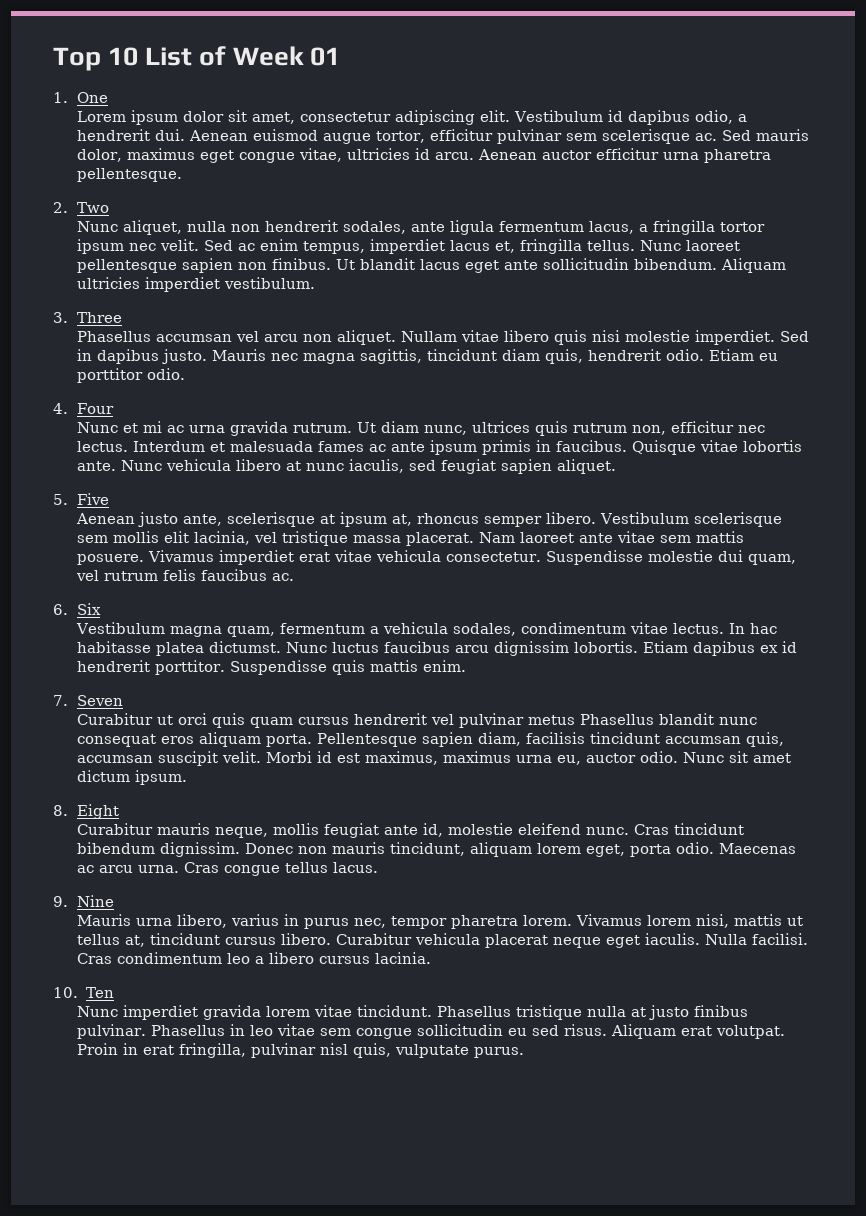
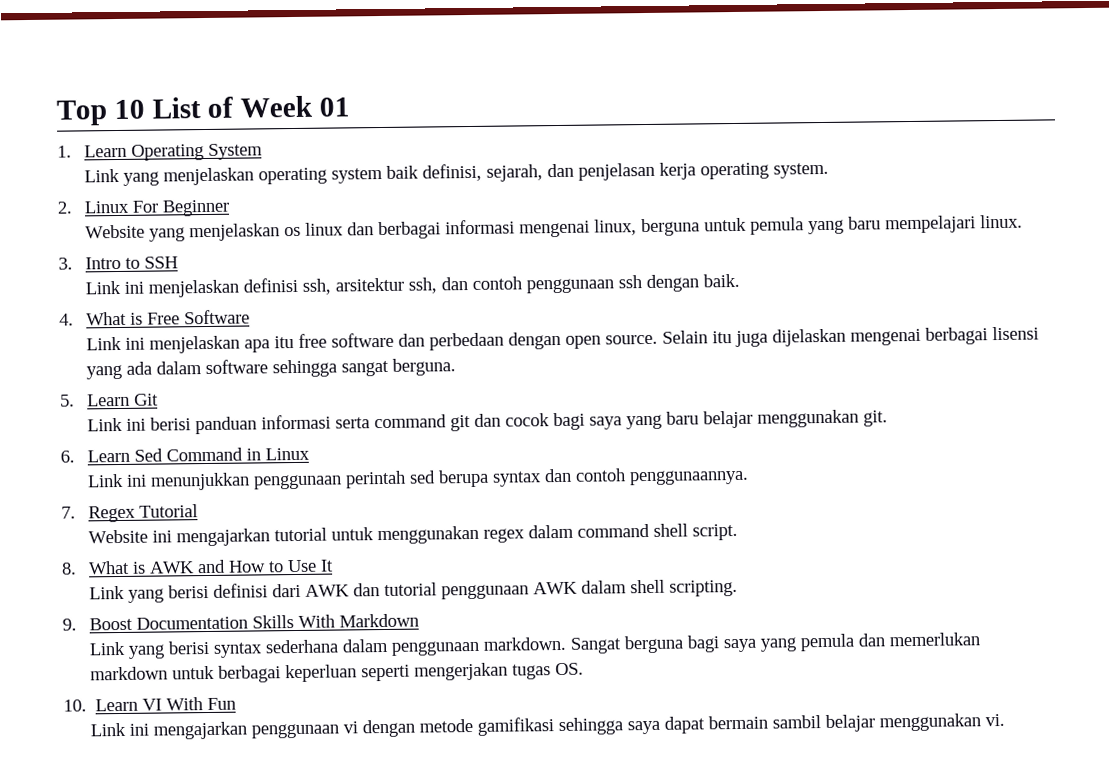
[77,92,109,103] [77,110,748,125] [77,129,810,144] [77,148,772,163] [77,168,183,182] [53,202,110,213] [77,220,766,235] [77,239,741,254] [77,258,787,273] [77,277,316,292] [53,312,123,323] [77,330,810,345] [77,349,779,364] [77,368,186,383] [53,403,115,414] [77,421,766,436] [77,440,803,455] [77,459,617,474] [53,493,110,505] [76,512,783,527] [77,531,745,546] [77,550,797,565] [76,569,295,581] [53,603,102,615] [76,622,778,637] [77,641,798,656] [77,660,467,675] [53,695,124,706] [77,713,758,728] [77,732,785,747] [77,751,792,766] [77,770,188,785] [53,804,120,819] [77,823,745,838] [77,842,797,857] [77,862,379,876] [53,895,115,907] [77,914,804,929] [77,933,809,948] [77,952,432,964] [53,987,115,998] [77,1005,749,1020] [77,1024,786,1039] [77,1043,525,1058] One // Lorem ipsum dolor sit amet, consectetur adipiscing elit. Vestibulum id dapibus odio, a hendrerit dui. Aenean euismod augue tortor, efficitur pulvinar sem scelerisque ac. Sed mauris dolor, maximus eget congue vitae, ultricies id arcu. Aenean auctor efficitur urna pharetra pellentesque. // 2. Two // Nunc aliquet, nulla non hendrerit sodales, ante ligula fermentum lacus, a fringilla tortor ipsum nec velit. Sed ac enim tempus, imperdiet lacus et, fringilla tellus. Nunc laoreet pellentesque sapien non finibus. Ut blandit lacus eget ante sollicitudin bibendum. Aliquam ultricies imperdiet vestibulum. // 3. Three // Phasellus accumsan vel arcu non aliquet. Nullam vitae libero quis nisi molestie imperdiet. Sed in dapibus justo. Mauris nec magna sagittis, tincidunt diam quis, hendrerit odio. Etiam eu porttitor odio. // 4. Four // Nunc et mi ac urna gravida rutrum. Ut diam nunc, ultrices quis rutrum non, efficitur nec lectus. Interdum et malesuada fames ac ante ipsum primis in faucibus. Quisque vitae lobortis ante. Nunc vehicula libero at nunc iaculis, sed feugiat sapien aliquet. // 5. Five // Aenean justo ante, scelerisque at ipsum at, rhoncus semper libero. Vestibulum scelerisque sem mollis elit lacinia, vel tristique massa placerat. Nam laoreet ante vitae sem mattis posuere. Vivamus imperdiet erat vitae vehicula consectetur. Suspendisse molestie dui quam, vel rutrum felis faucibus ac. // 6. Six // Vestibulum magna quam, fermentum a vehicula sodales, condimentum vitae lectus. In hac habitasse platea dictumst. Nunc luctus faucibus arcu dignissim lobortis. Etiam dapibus ex id hendrerit porttitor. Suspendisse quis mattis enim. // 7. Seven // Curabitur ut orci quis quam cursus hendrerit vel pulvinar metus Phasellus blandit nunc consequat eros aliquam porta. Pellentesque sapien diam, facilisis tincidunt accumsan quis, accumsan suscipit velit. Morbi id est maximus, maximus urna eu, auctor odio. Nunc sit amet dictum ipsum. // 8. Eight // Curabitur mauris neque, mollis feugiat ante id, molestie eleifend nunc. Cras tincidunt bibendum dignissim. Donec non mauris tincidunt, aliquam lorem eget, porta odio. Maecenas ac arcu urna. Cras congue tellus lacus. // 9. Nine // Mauris urna libero, varius in purus nec, tempor pharetra lorem. Vivamus lorem nisi, mattis ut tellus at, tincidunt cursus libero. Curabitur vehicula placerat neque eget iaculis. Nulla facilisi. Cras condimentum leo a libero cursus lacinia. // 10. Ten // Nunc imperdiet gravida lorem vitae tincidunt. Phasellus tristique nulla at justo finibus pulvinar. Phasellus in leo vitae sem congue sollicitudin eu sed risus. Aliquam erat volutpat. Proin in erat fringilla, pulvinar nisl quis, vulputate purus. -> [83,143,263,161] [83,162,829,186] [57,199,230,217] [84,214,1023,242] [58,256,178,270] [84,273,740,298] [59,309,250,326] [85,326,1039,354] [85,358,456,380] [60,393,159,407] [86,409,888,435] [60,447,310,463] [86,468,749,491] [61,504,198,523] [87,523,738,547] [61,559,334,575] [88,579,738,603] [62,613,419,631] [88,632,980,659] [89,662,584,683] [63,697,237,712] [89,713,1005,740] Learn Operating System // Link yang menjelaskan operating system baik definisi, sejarah, dan penjelasan kerja operating system. // 2. Linux For Beginner // Website yang menjelaskan os linux dan berbagai informasi mengenai linux, berguna untuk pemula yang baru mempelajari linux. // 3. Intro to SSH // Link ini menjelaskan definisi ssh, arsitektur ssh, dan contoh penggunaan ssh dengan baik. // 4. What is Free Software // Link ini menjelaskan apa itu free software dan perbedaan dengan open source. Selain itu juga dijelaskan mengenai berbagai lisensi yang ada dalam software sehingga sangat berguna. // 5. Learn Git // Link ini berisi panduan informasi serta command git dan cocok bagi saya yang baru belajar menggunakan git. // 6. Learn Sed Command in Linux // Link ini menunjukkan penggunaan perintah sed berupa syntax dan contoh penggunaannya. // 7. Regex Tutorial // Website ini mengajarkan tutorial untuk menggunakan regex dalam command shell script. // 8. What is AWK and How to Use It // Link yang berisi definisi dari AWK dan tutorial penggunaan AWK dalam shell scripting. // 9. Boost Documentation Skills With Markdown // Link yang berisi syntax sederhana dalam penggunaan markdown. Sangat berguna bagi saya yang pemula dan memerlukan markdown untuk berbagai keperluan seperti mengerjakan tugas OS. // 10. Learn VI With Fun // Link ini mengajarkan penggunaan vi dengan metode gamifikasi sehingga saya dapat bermain sambil belajar menggunakan vi.

